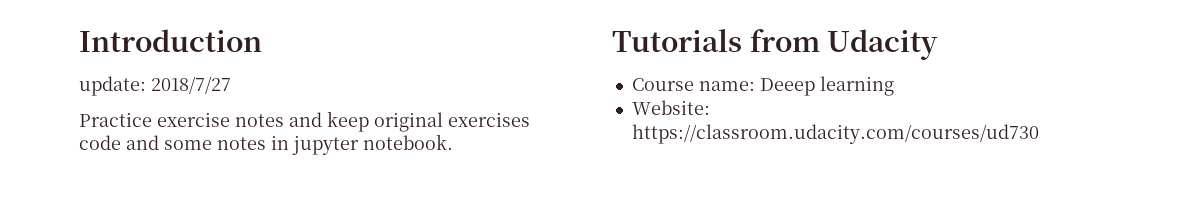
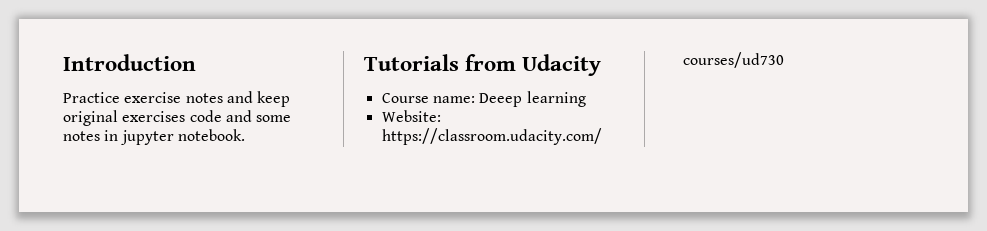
[79,76,231,96] // update: 2018/7/27 -> (196, 62) none

